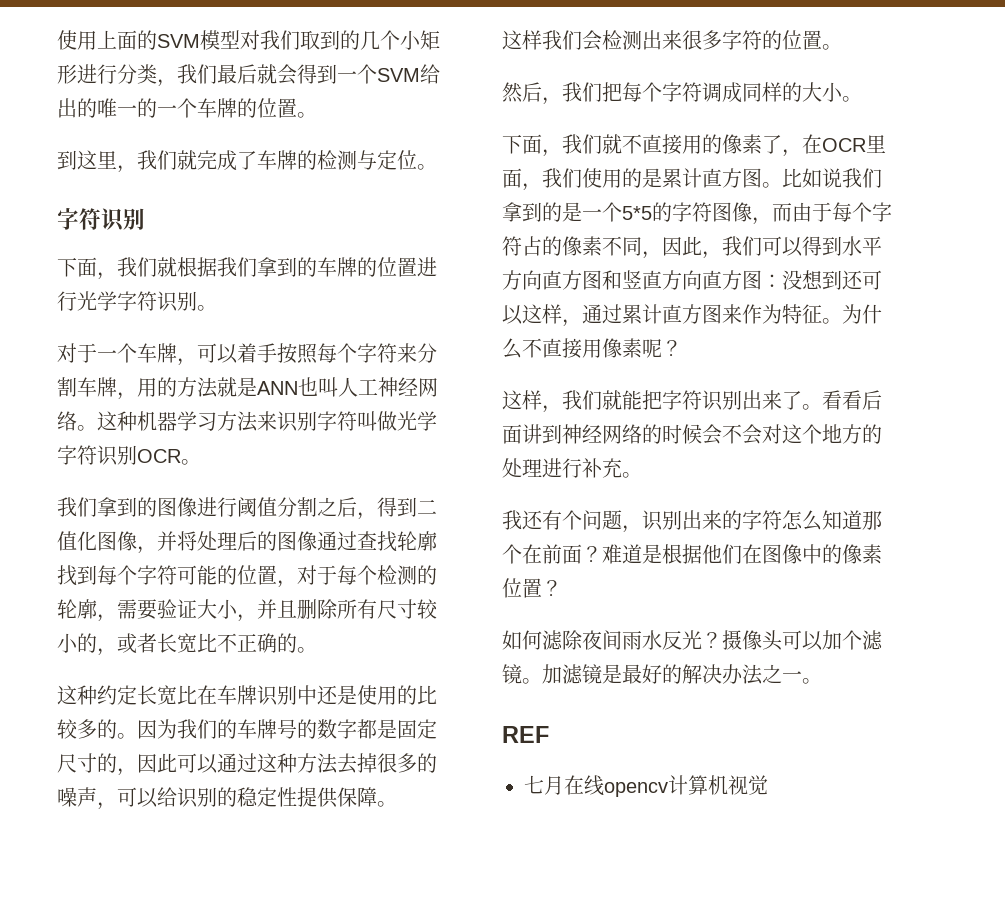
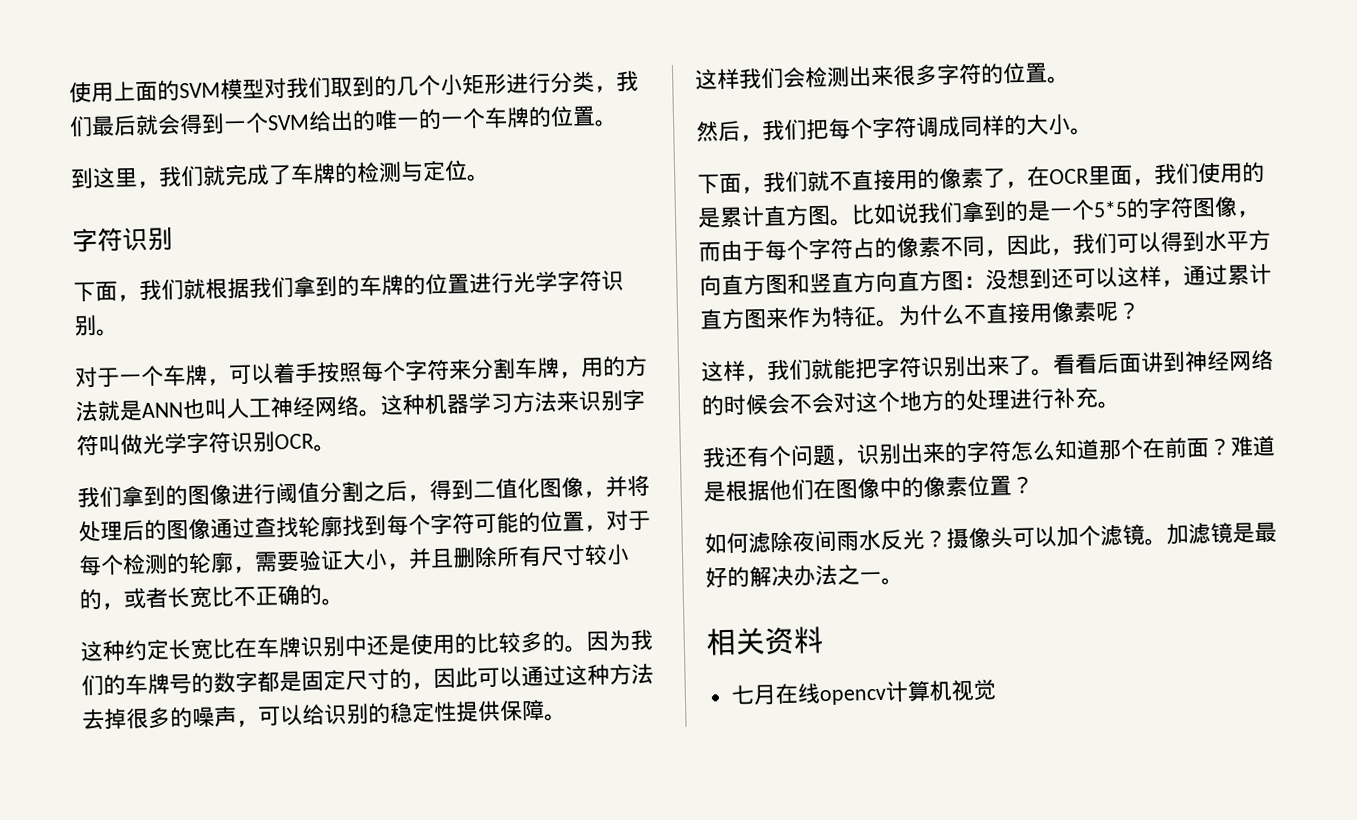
[502,726,549,743] REF -> [706,626,824,656] 相关资料

